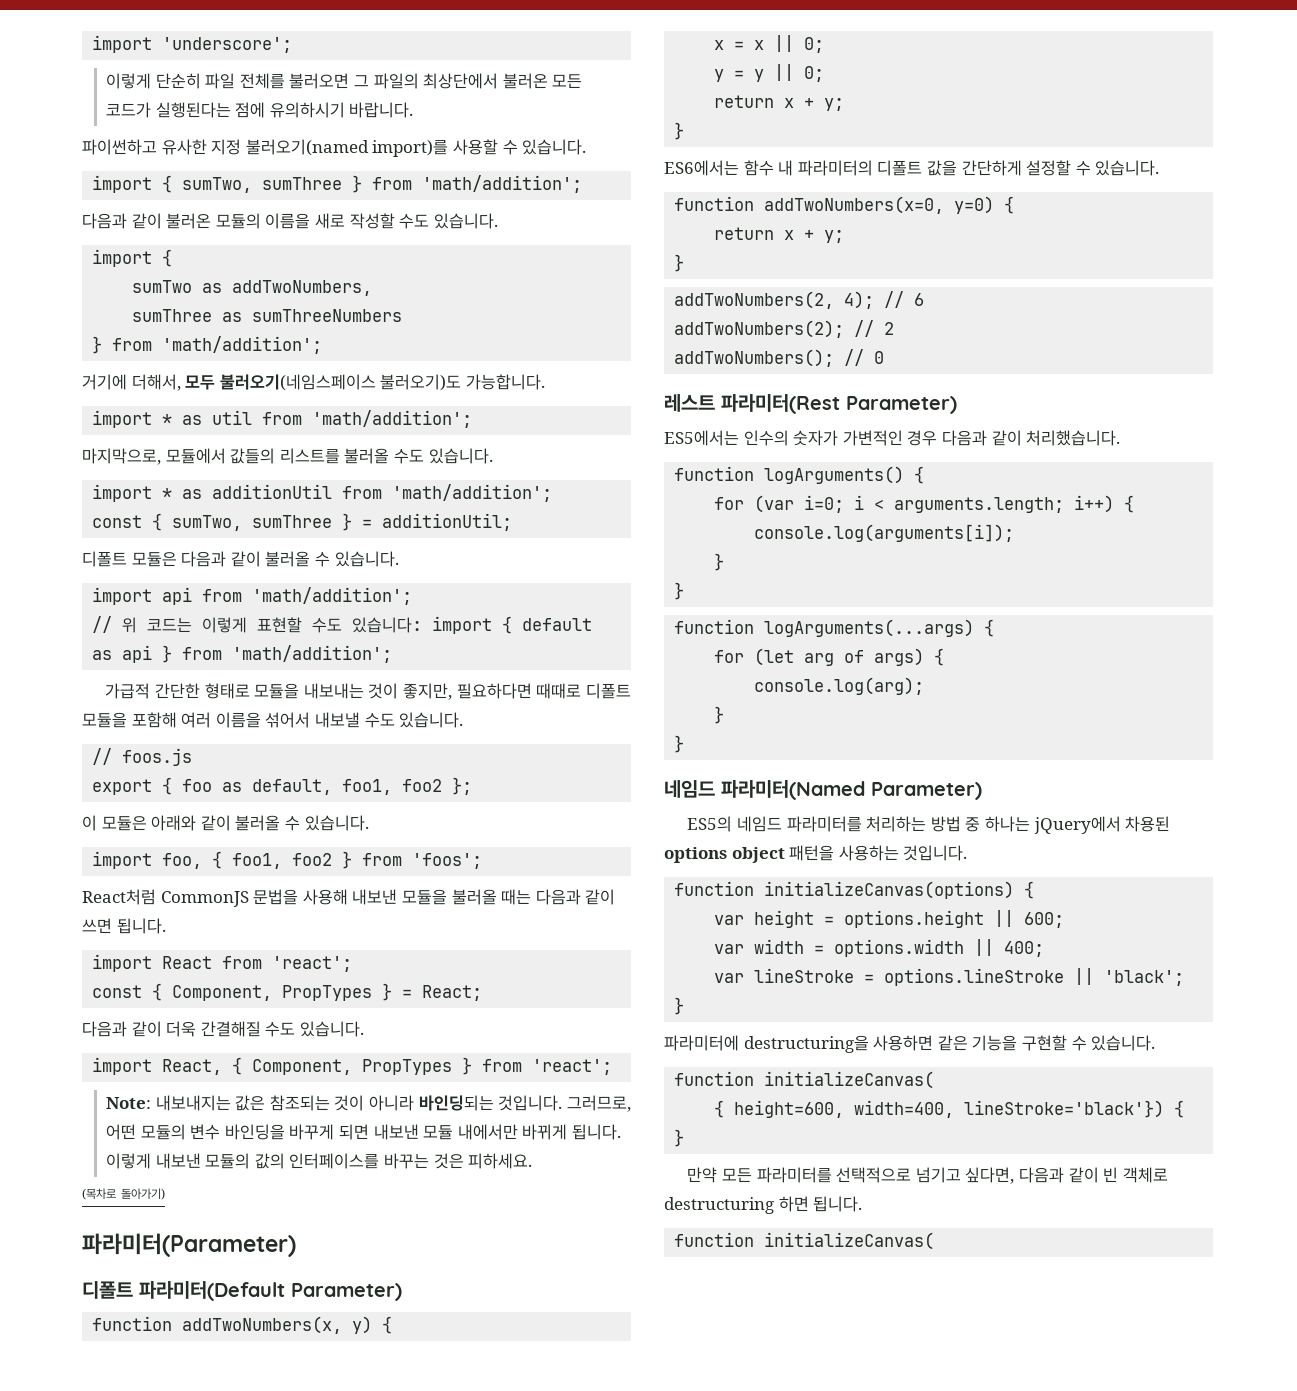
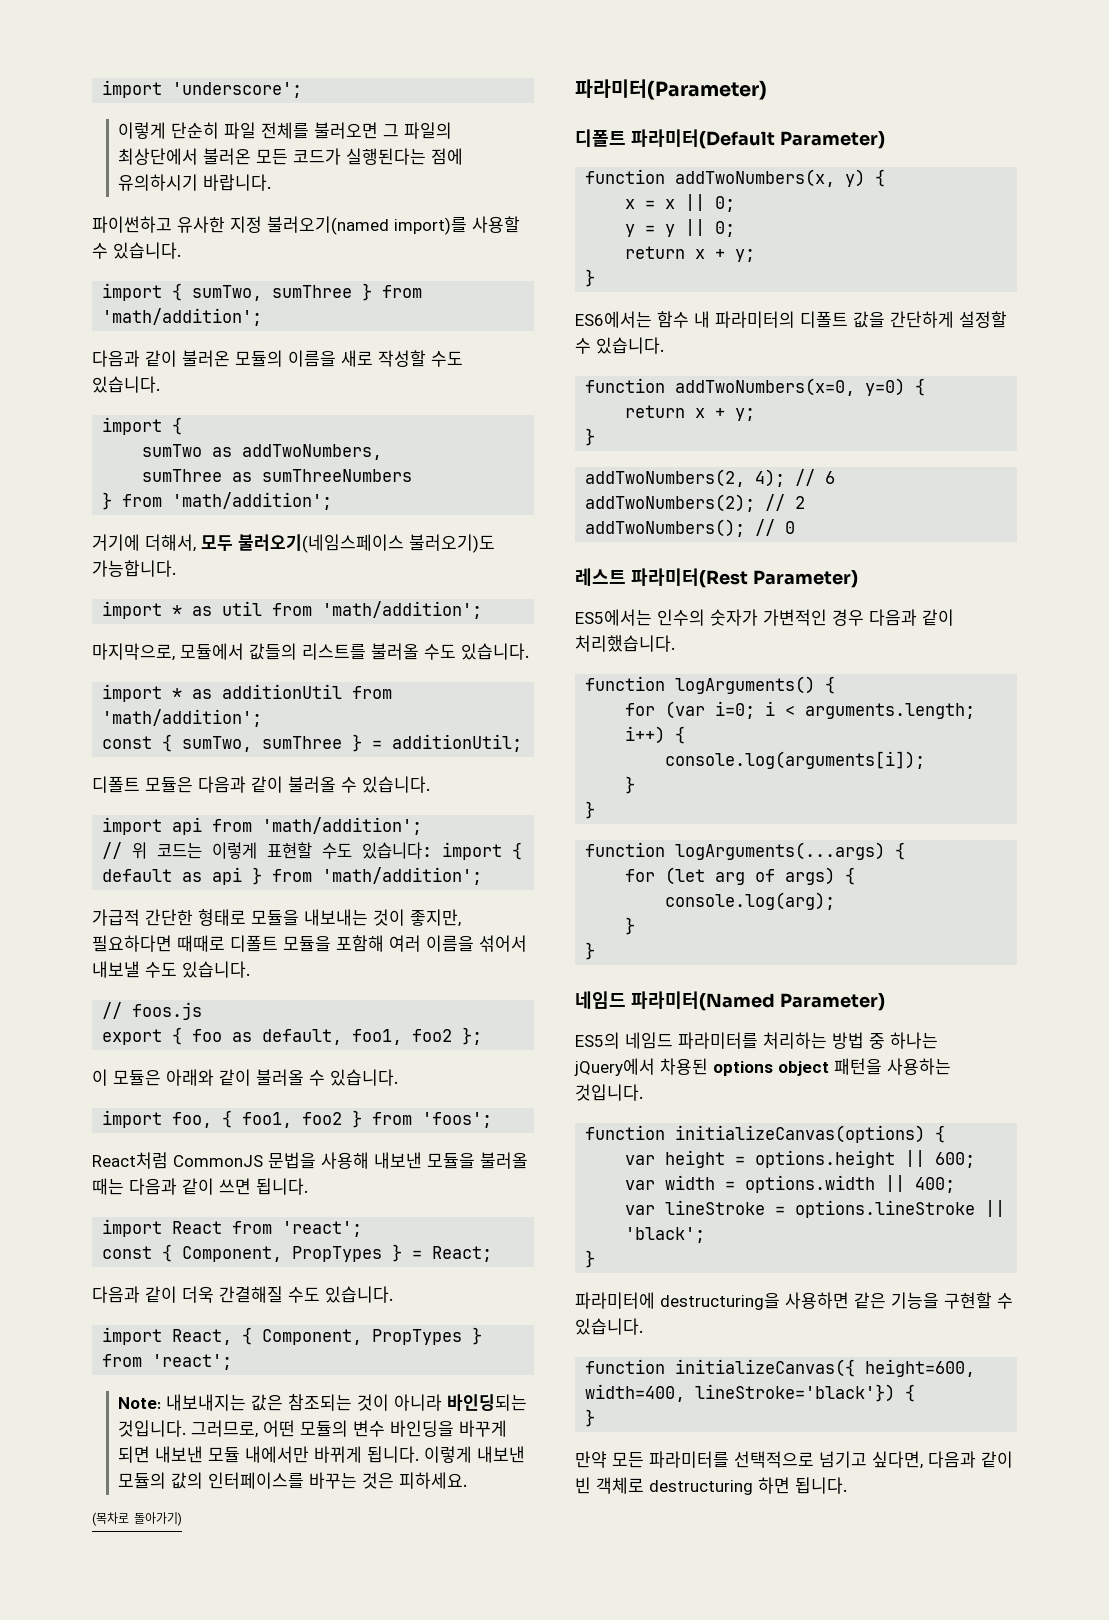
[764,1071,935,1089] [714,1100,725,1118] initializeCanvas( // { -> [675,1359,856,1377] initializeCanvas({
[674,1232,935,1250] // function initializeCanvas( -> (847, 1485) none

